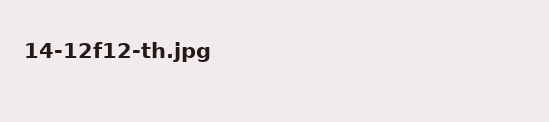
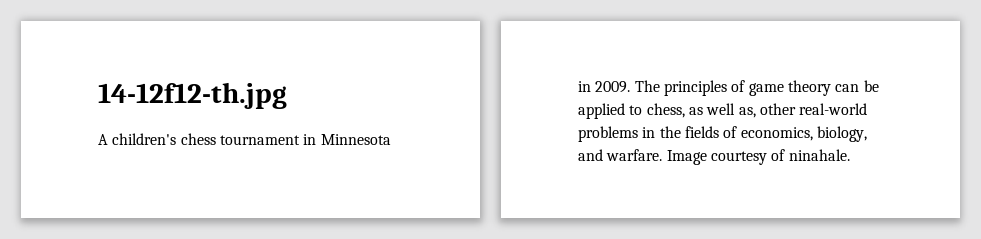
(211, 52) none -> [98,133,391,145] [578,80,879,96] [578,103,868,119] [578,126,867,142] [578,149,850,165] // A children's chess tournament in Minnesota in 2009. The principles of game theory can be applied to chess, as well as, other real-world problems in the fields of economics, biology, and warfare. Image courtesy of ninahale.

